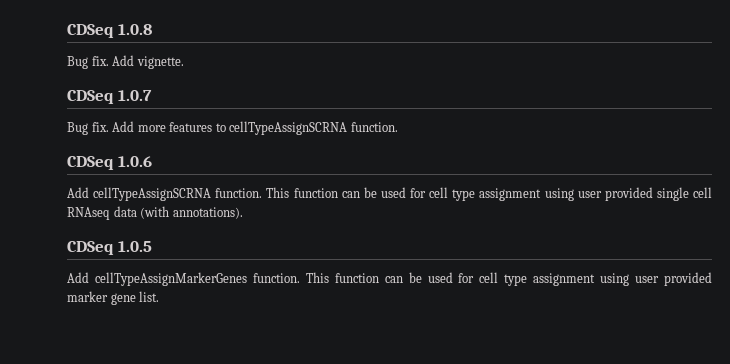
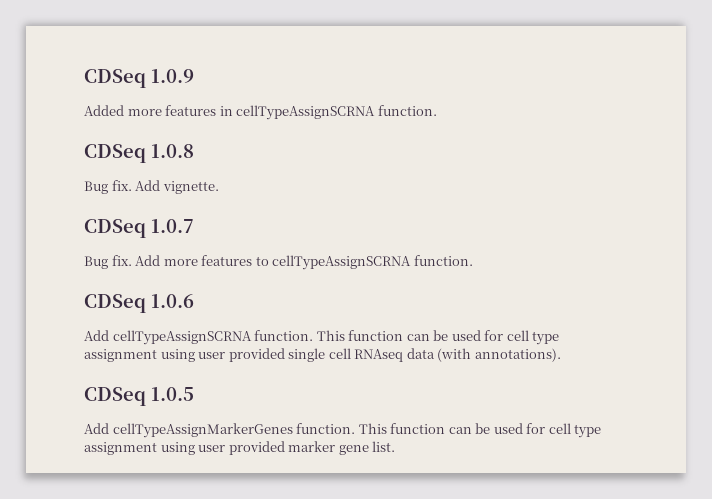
[67,24,114,38] CDSeq -> [84,69,194,88] [84,105,437,120] [84,144,146,163] CDSeq 1.0.9 // Added more features in cellTypeAssignSCRNA function. // CDSeq

